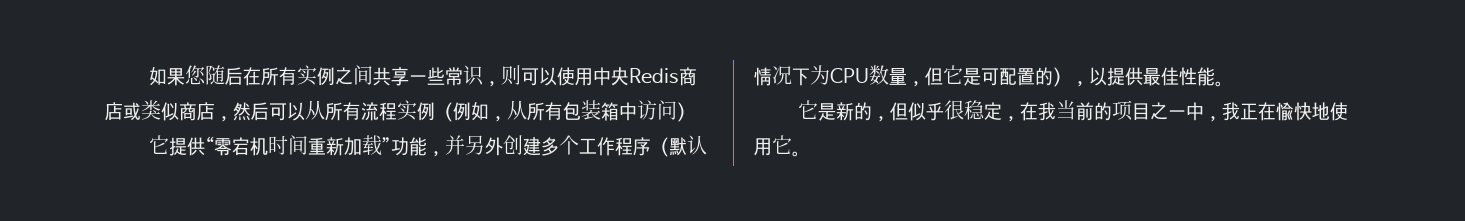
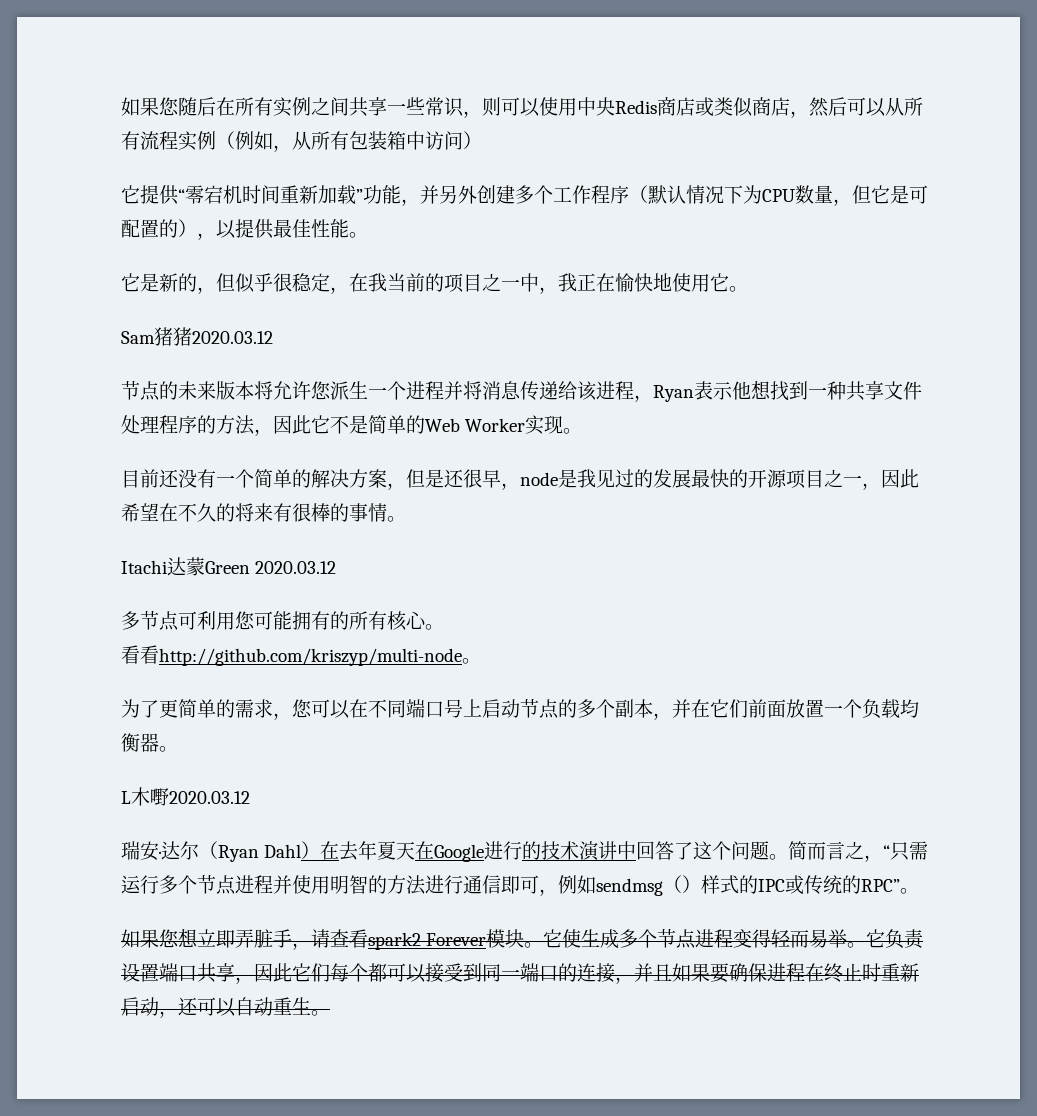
(801, 154) none -> [121,327,273,346] [121,380,922,402] [121,415,583,436] [121,469,919,490] [121,503,406,522] [121,557,337,576] [121,610,444,631] [121,645,481,666] [121,698,919,720] [121,733,178,752] [121,787,250,806] [121,841,929,862] [121,874,919,896] [121,928,925,950] [121,963,919,984] [121,997,330,1018] // Sam猪猪2020.03.12 // 节点的未来版本将允许您派生一个进程并将消息传递给该进程，Ryan表示他想找到一种共享文件处理程序的方法，因此它不是简单的Web Worker实现。 // 目前还没有一个简单的解决方案，但是还很早，node是我见过的发展最快的开源项目之一，因此希望在不久的将来有很棒的事情。 // Itachi达蒙Green 2020.03.12 // 多节点可利用您可能拥有的所有核心。 // 看看http://github.com/kriszyp/multi-node。 // 为了更简单的需求，您可以在不同端口号上启动节点的多个副本，并在它们前面放置一个负载均衡器。 // L木嘢2020.03.12 // 瑞安·达尔（Ryan Dahl）在去年夏天在Google进行的技术演讲中回答了这个问题。简而言之，“只需运行多个节点进程并使用明智的方法进行通信即可，例如sendmsg（）样式的IPC或传统的RPC”。 // 如果您想立即弄脏手，请查看spark2 Forever模块。它使生成多个节点进程变得轻而易举。它负责设置端口共享，因此它们每个都可以接受到同一端口的连接，并且如果要确保进程在终止时重新启动，还可以自动重生。

